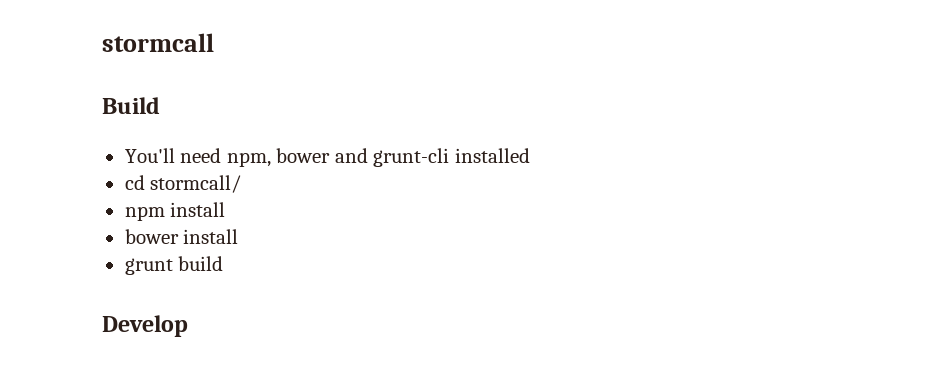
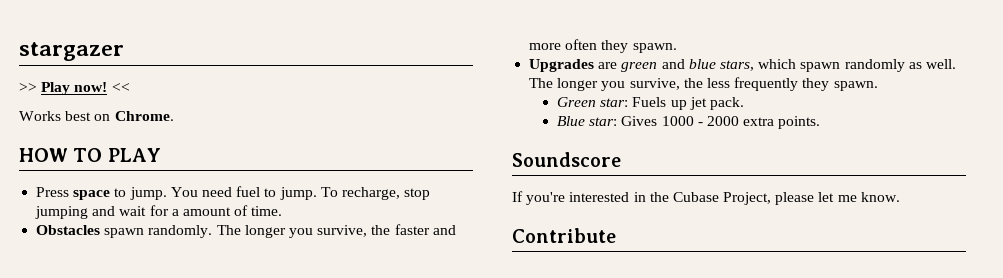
[102,33,214,52] [102,97,160,114] [124,148,530,167] [124,175,242,193] [124,202,226,221] [124,229,239,244] [124,256,224,275] [102,315,188,337] stormcall // Build // You'll need npm, bower and grunt-cli installed // cd stormcall/ // npm install // bower install // grunt build // Develop -> [19,42,124,61] [19,82,130,95] [19,111,174,121] [19,148,161,162] [36,186,431,200] [35,205,283,219] [36,224,456,238] [529,39,677,53] [529,59,956,72] [529,77,878,91] [556,97,744,110] [556,116,821,129] [512,152,621,167] [512,191,900,205] [512,228,616,243] stargazer // >> Play now! << // Works best on Chrome. // HOW TO PLAY // Press space to jump. You need fuel to jump. To recharge, stop jumping and wait for a amount of time. // Obstacles spawn randomly. The longer you survive, the faster and more often they spawn. // Upgrades are green and blue stars, which spawn randomly as well. The longer you survive, the less frequently they spawn. // Green star: Fuels up jet pack. // Blue star: Gives 1000 - 2000 extra points. // Soundscore // If you're interested in the Cubase Project, please let me know. // Contribute

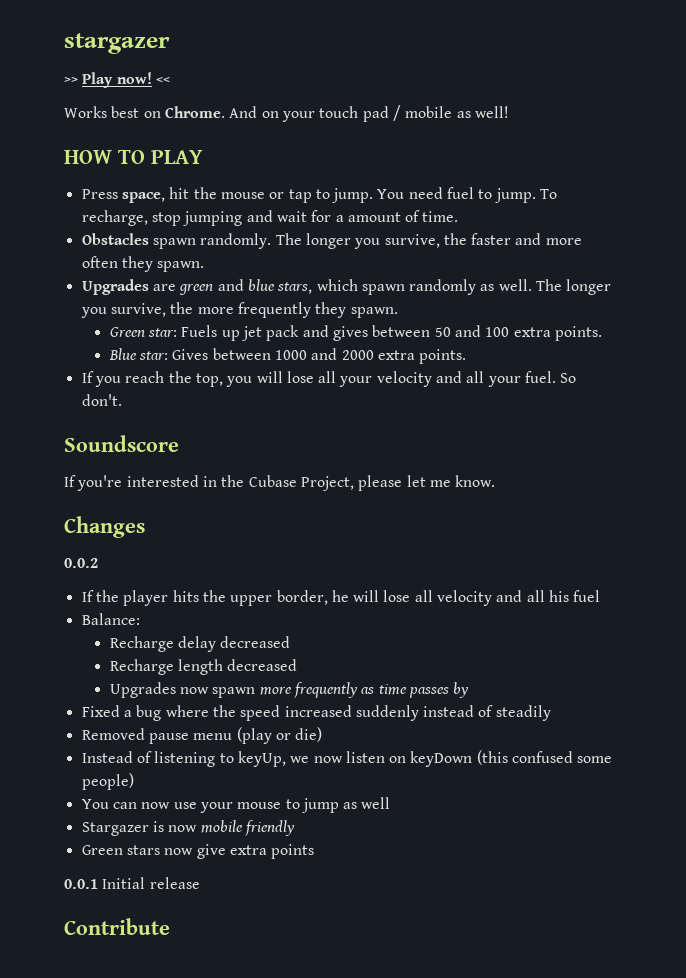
[19,148,161,162] [36,187,111,200] // HOW TO PLAY // Press space -> [229,105,509,122] [64,150,203,164] [81,187,312,203] And on your touch pad / mobile as well! // HOW TO PLAY // Press space, hit the mouse or tap
[706,78,730,88] less -> [197,307,234,314] more
[709,97,744,110] pack. -> [266,325,602,341] pack and gives between 50 and 100 extra points.
[661,116,703,126] 1000 - -> [212,348,338,360] between 1000 and
(821, 122) none -> [81,371,577,387] [81,394,122,406] // If you reach the top, you will lose all your velocity and all your fuel. So don't.
(900, 197) none -> [64,516,145,538] [64,558,98,568] [81,590,601,606] [81,613,140,625] [109,636,291,652] [109,659,298,675] [109,682,470,698] [81,705,551,721] [81,727,323,744] [81,750,613,767] [81,773,134,790] [81,797,391,813] [81,820,295,836] [81,844,315,859] [64,877,200,889] // Changes // 0.0.2 // If the player hits the upper border, he will lose all velocity and all his fuel // Balance: // Recharge delay decreased // Recharge length decreased // Upgrades now spawn more frequently as time passes by // Fixed a bug where the speed increased suddenly instead of steadily // Removed pause menu (play or die) // Instead of listening to keyUp, we now listen on keyDown (this confused some people) // You can now use your mouse to jump as well // Stargazer is now mobile friendly // Green stars now give extra points // 0.0.1 Initial release

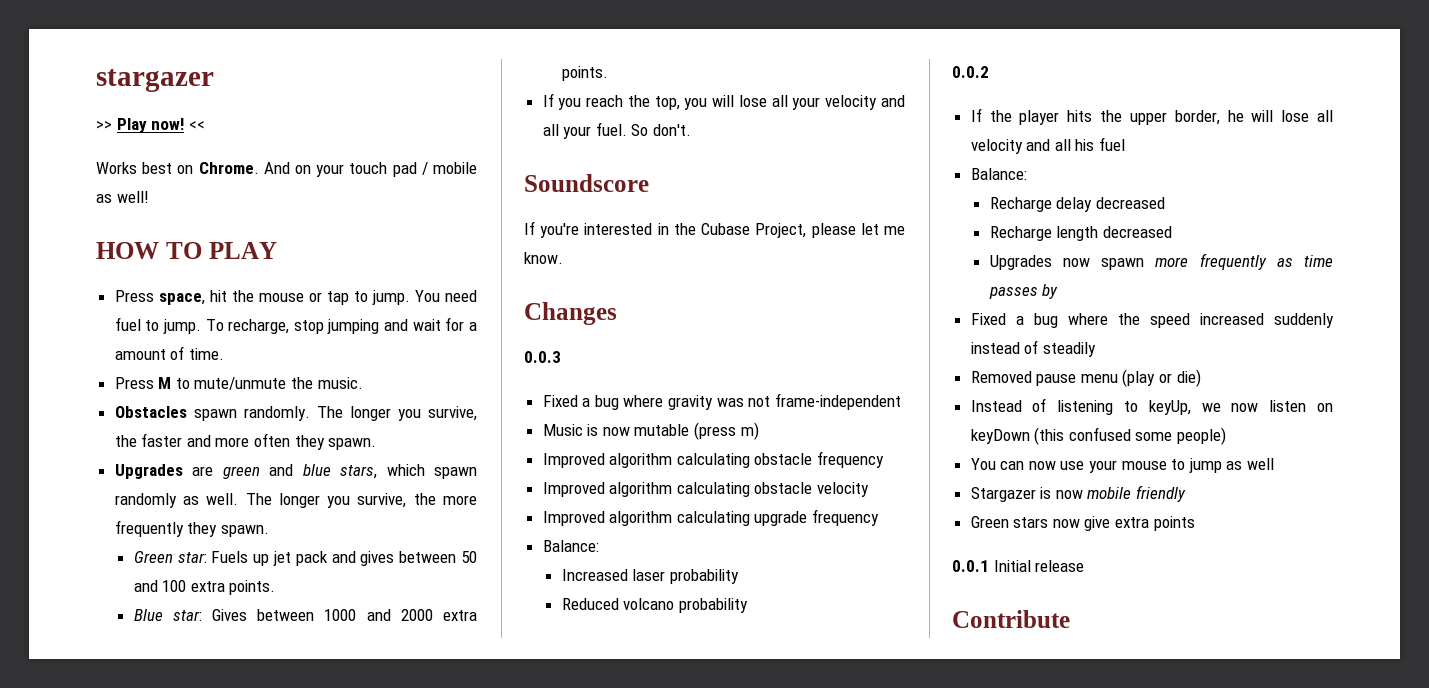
(459, 216) none -> [114,377,363,390] // Press M to mute/unmute the music.
(145, 527) none -> [524,351,561,363] [542,393,901,410] [542,422,759,440] [542,451,885,468] [542,482,870,497] [542,509,880,526] [542,540,599,552] [561,569,739,584] [561,598,748,613] // 0.0.3 // Fixed a bug where gravity was not frame-independent // Music is now mutable (press m) // Improved algorithm calculating obstacle frequency // Improved algorithm calculating obstacle velocity // Improved algorithm calculating upgrade frequency // Balance: // Increased laser probability // Reduced volcano probability

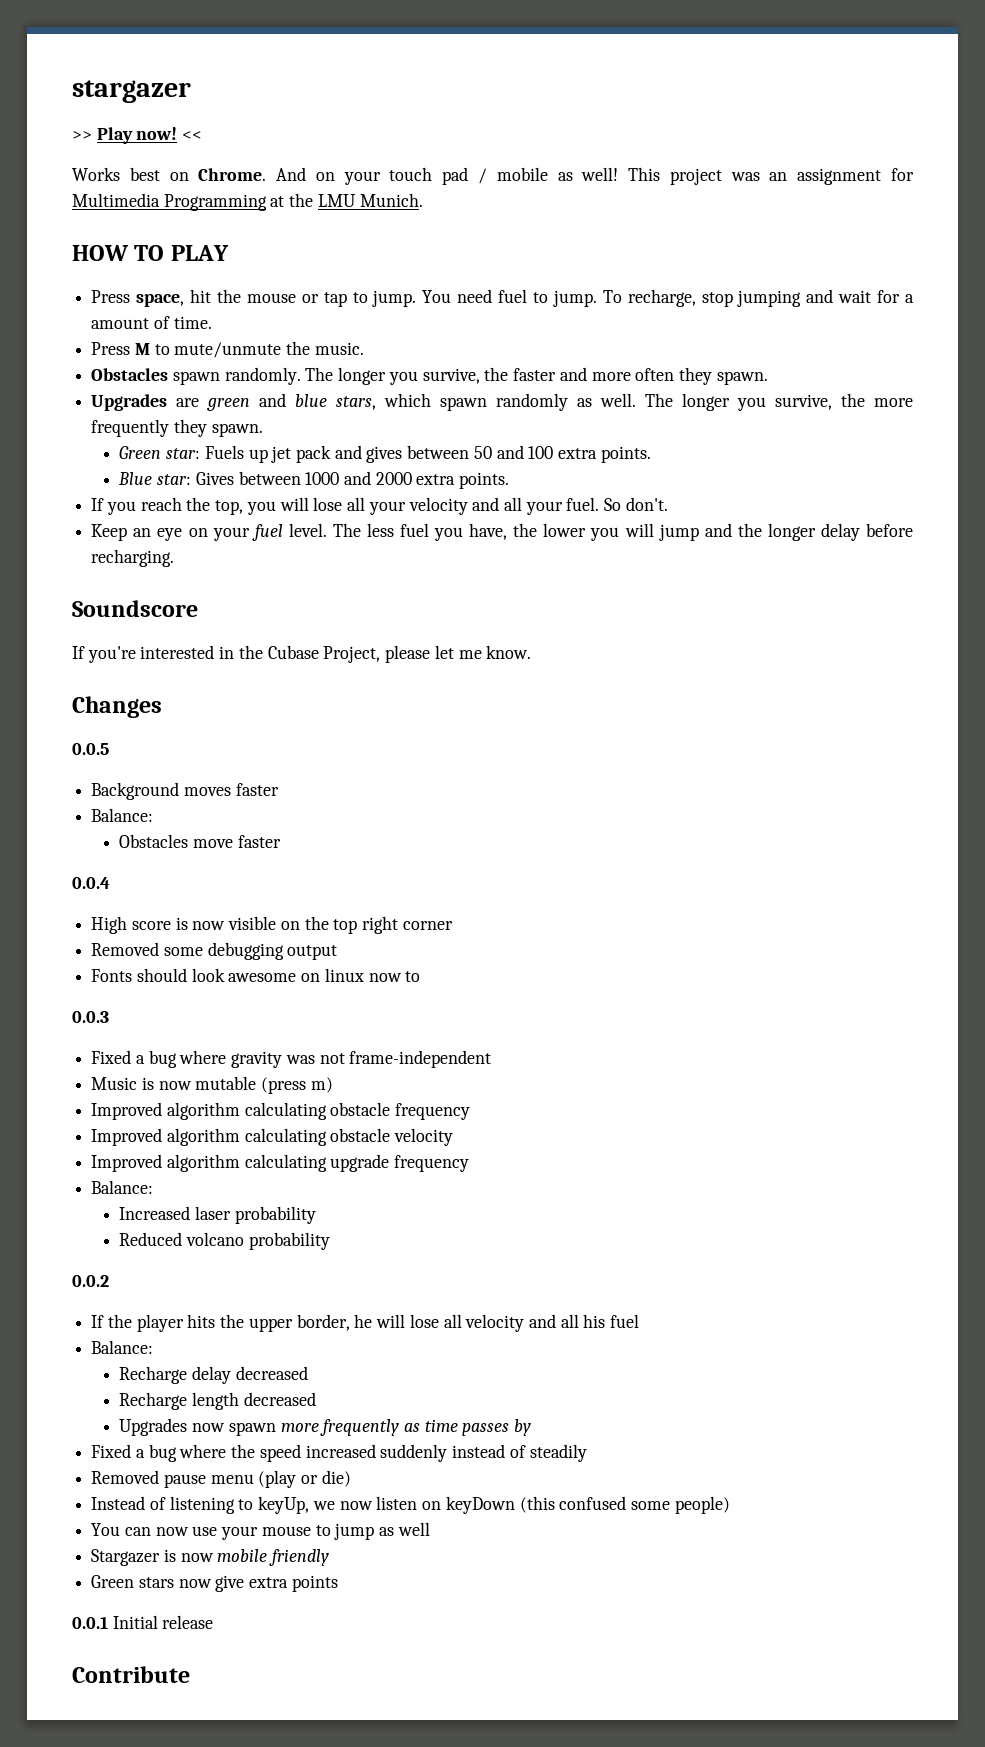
(149, 197) none -> [628,167,915,185] [72,193,423,211] This project was an assignment for Multimedia Programming at the LMU Munich.
(692, 130) none -> [91,523,914,541] [91,549,175,567] // Keep an eye on your fuel level. The less fuel you have, the lower you will jump and the longer delay before recharging.
(617, 313) none -> [72,743,109,755] [91,782,279,800] [91,808,154,822] [119,834,281,848] [72,877,110,889] [91,916,453,934] [91,942,338,960] [91,968,421,982] // 0.0.5 // Background moves faster // Balance: // Obstacles move faster // 0.0.4 // High score is now visible on the top right corner // Removed some debugging output // Fonts should look awesome on linux now to

